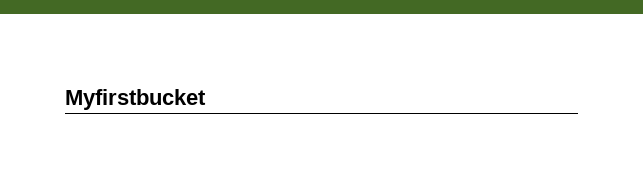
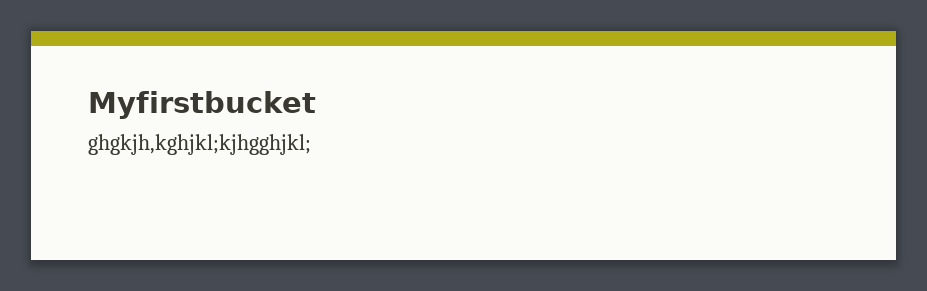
(206, 99) none -> [88,134,311,155] // ghgkjh,kghjkl;kjhgghjkl;

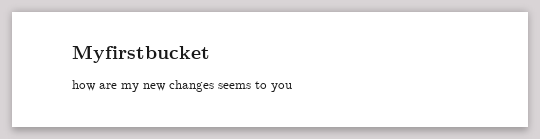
[88,134,311,155] ghgkjh,kghjkl;kjhgghjkl; -> [72,80,292,92] how are my new changes seems to you

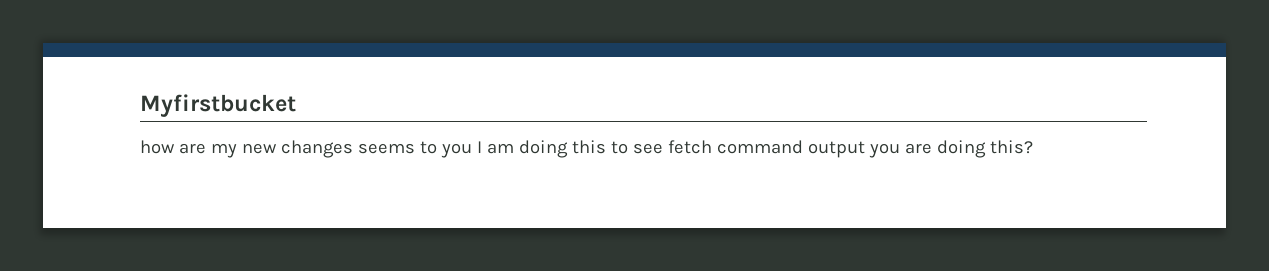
(292, 87) none -> [476,140,1033,158] I am doing this to see fetch command output you are doing this?

